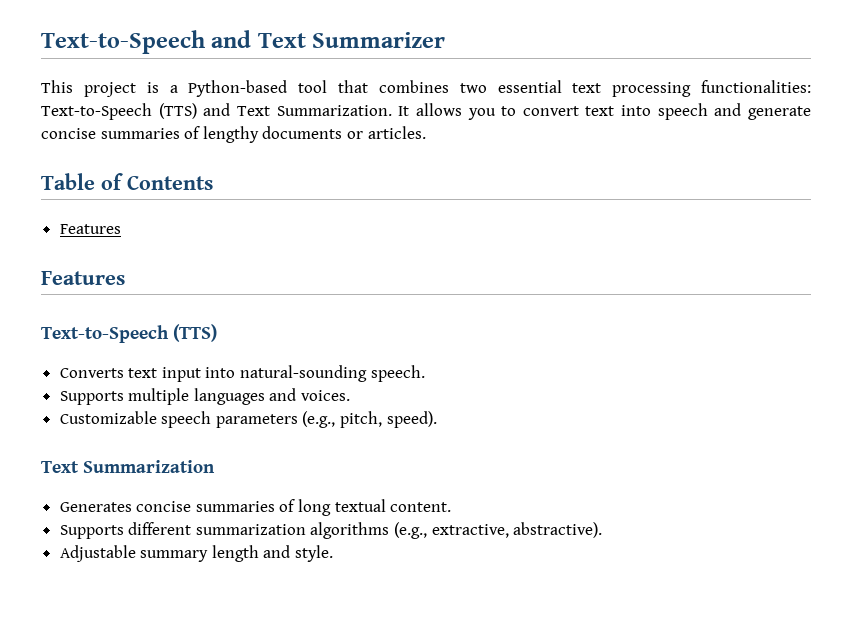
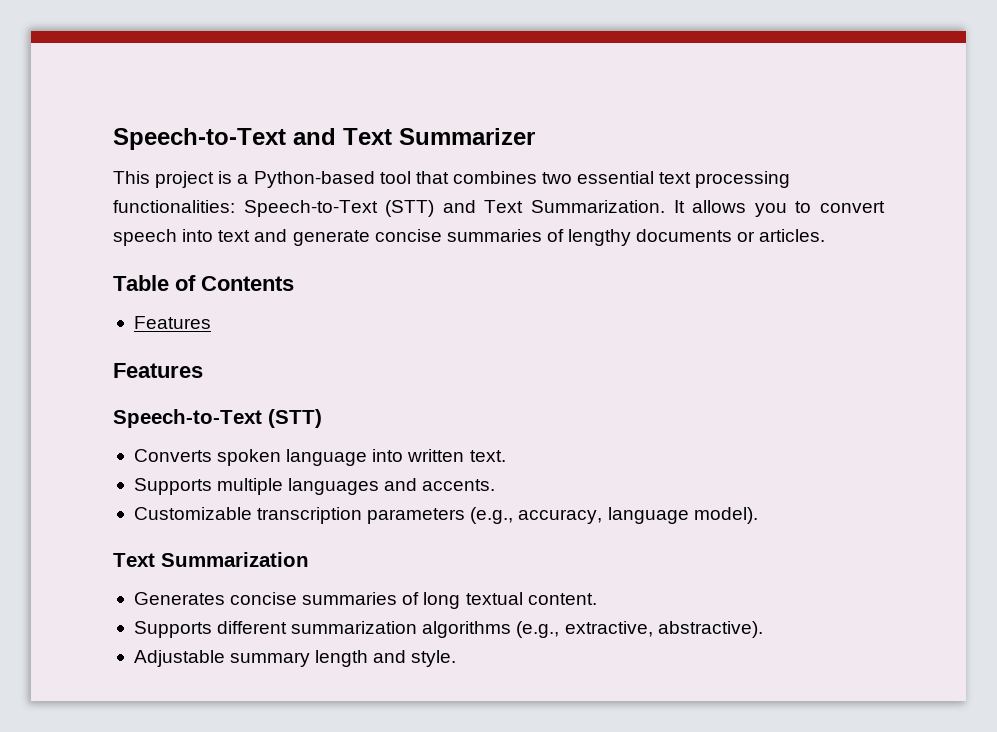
[41,30,205,54] Text-to-Speech -> [113,128,286,150] Speech-to-Text
[41,103,197,120] Text-to-Speech (TTS) -> [243,200,435,217] Speech-to-Text (STT)
[585,103,708,120] text into speech -> [113,229,251,246] speech into text
[41,324,218,343] Text-to-Speech (TTS) -> [113,409,322,428] Speech-to-Text (STT)
[128,365,425,382] text input into natural-sounding speech. -> [217,449,506,466] spoken language into written text.
[301,390,351,401] voices. -> [422,479,496,491] accents.
[161,411,212,428] speech -> [257,507,363,524] transcription
[340,411,437,428] pitch, speed). -> [518,507,758,524] accuracy, language model).

